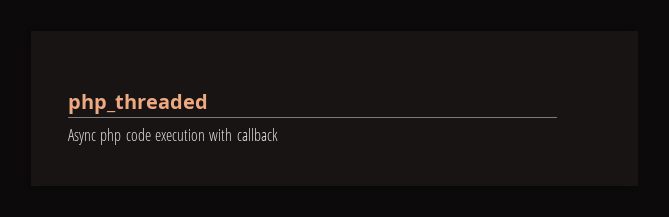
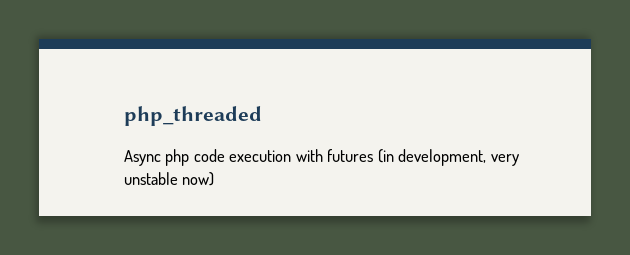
[236,128,278,141] callback -> [327,149,519,166] [124,172,215,186] futures (in development, very unstable now)

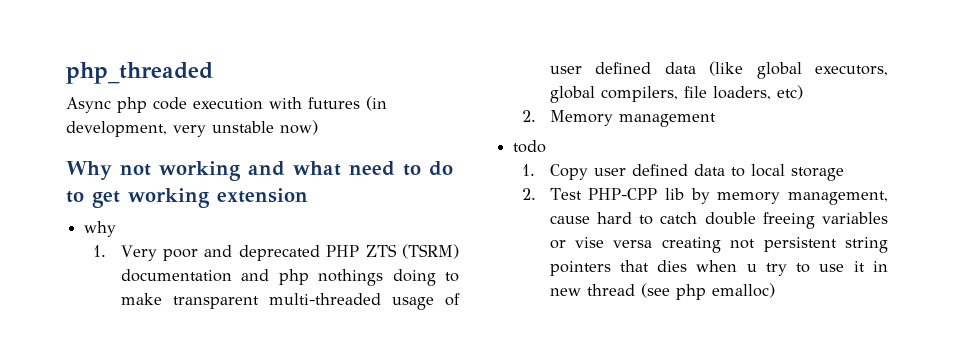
(215, 179) none -> [66,161,453,181] [66,188,308,208] [84,221,117,237] [93,244,460,261] [120,269,459,286] [120,293,460,310] [549,61,888,79] [549,85,803,103] [522,110,716,127] [513,140,547,153] [522,164,844,181] [522,188,888,205] [549,212,888,229] [549,237,888,253] [549,260,888,276] [549,283,775,300] // Why not working and what need to do to get working extension // why // 1. Very poor and deprecated PHP ZTS (TSRM) documentation and php nothings doing to make transparent multi-threaded usage of user defined data (like global executors, global compilers, file loaders, etc) // 2. Memory management // todo // 1. Copy user defined data to local storage // 2. Test PHP-CPP lib by memory management, cause hard to catch double freeing variables or vise versa creating not persistent string pointers that dies when u try to use it in new thread (see php emalloc)

